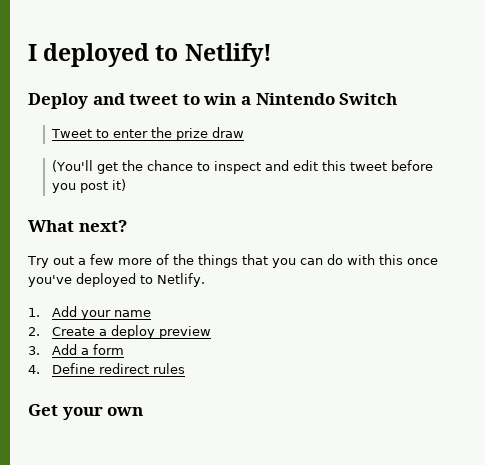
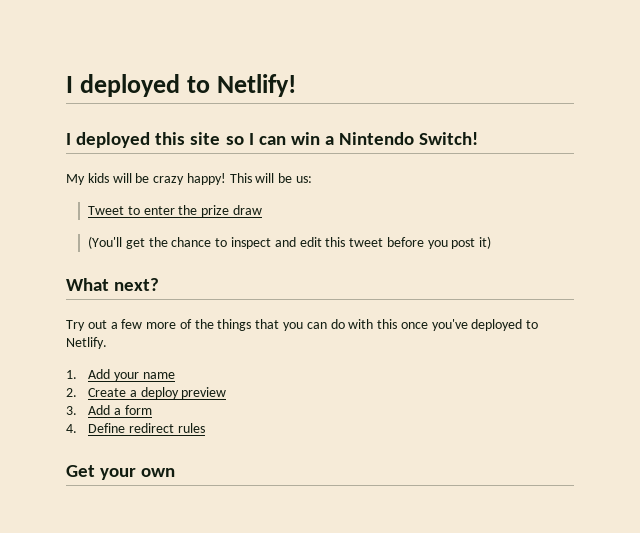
[28,93,398,109] Deploy and tweet to win a Nintendo Switch -> [66,132,479,148] [66,173,313,185] I deployed this site so I can win a Nintendo Switch! // My kids will be crazy happy! This will be us:

